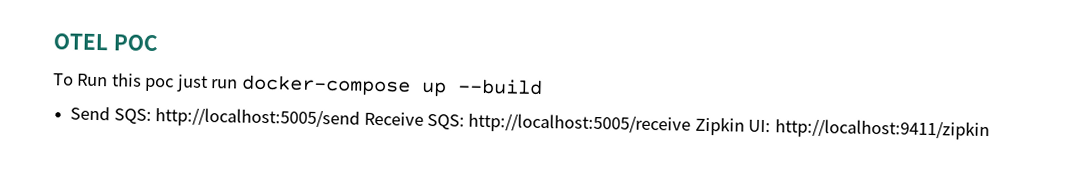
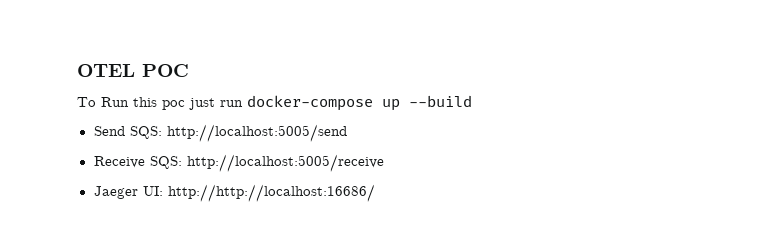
(361, 118) none -> (347, 133) //
[694,116,990,141] Zipkin UI: http://localhost:9411/zipkin -> [93,184,375,202] // Jaeger UI: http://http://localhost:16686/

